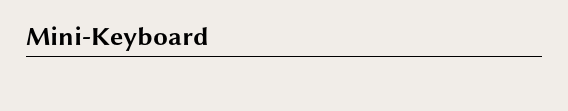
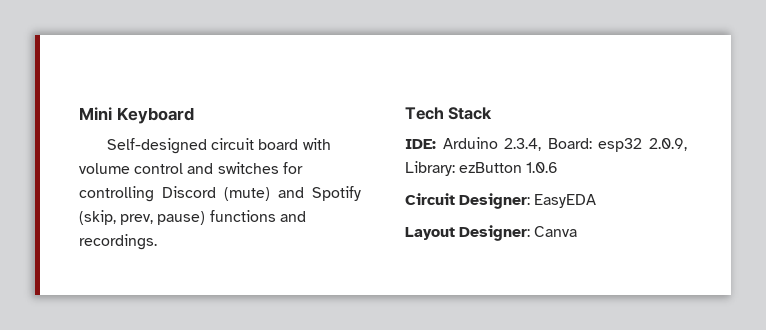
[26,26,209,51] Mini-Keyboard -> [79,107,194,124] [107,138,331,154] [79,162,303,174] [79,186,361,202] [79,210,306,225] [79,234,157,250] [405,107,493,120] [405,137,687,152] [405,161,559,176] [405,193,597,209] [405,225,578,241] Mini Keyboard // Self-designed circuit board with volume control and switches for controlling Discord (mute) and Spotify (skip, prev, pause) functions and recordings. // Tech Stack // IDE: Arduino 2.3.4, Board: esp32 2.0.9, Library: ezButton 1.0.6 // Circuit Designer: EasyEDA // Layout Designer: Canva

